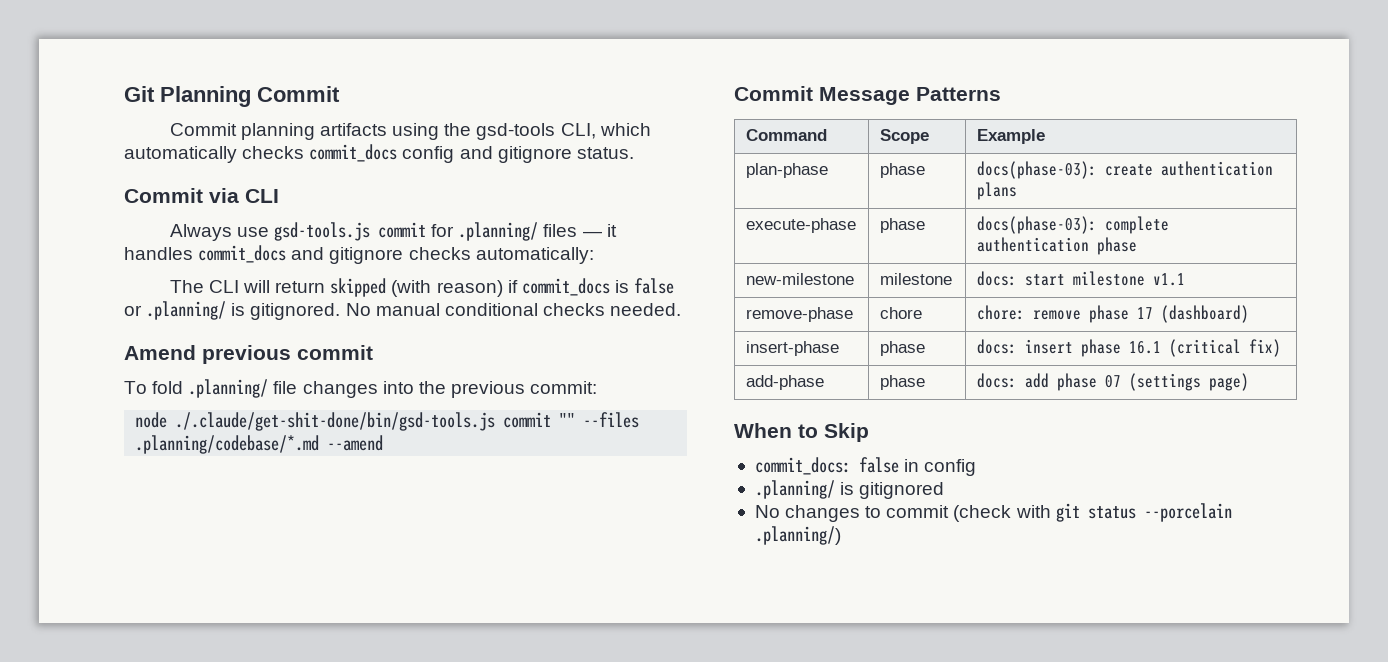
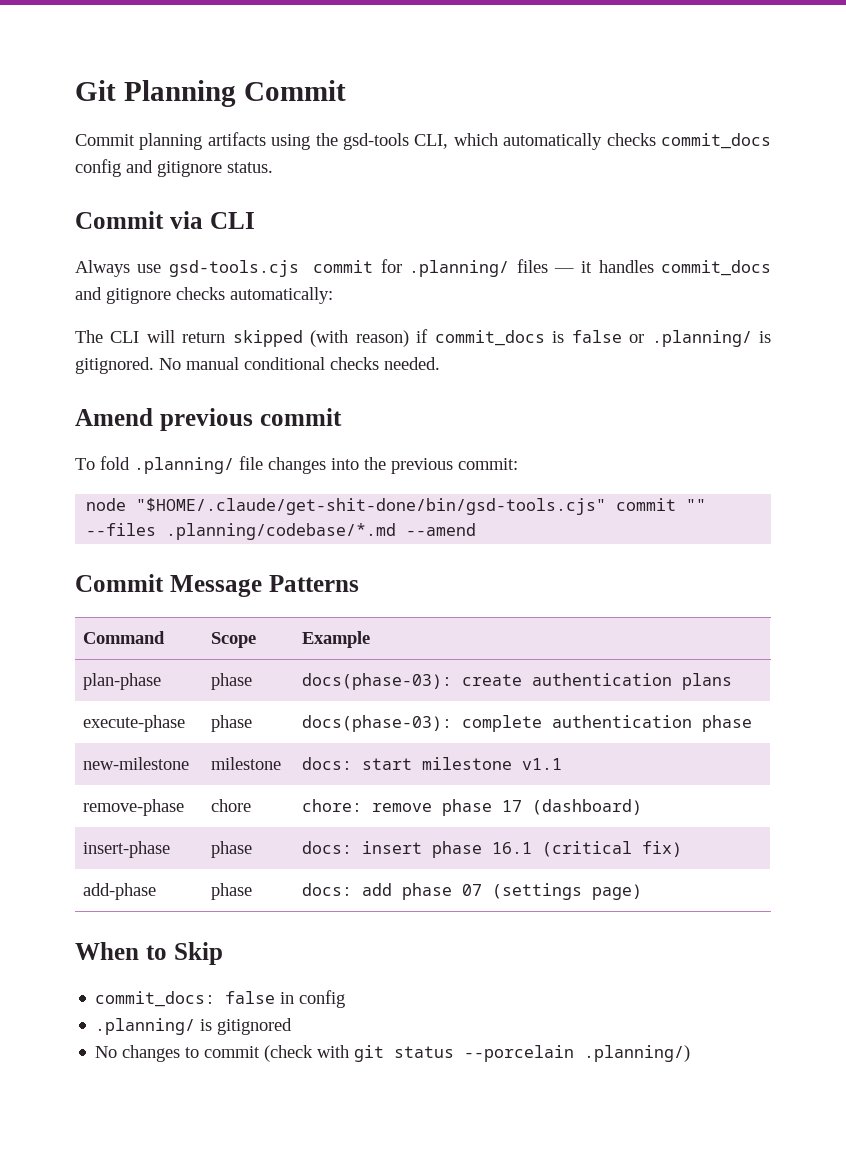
[273,222,370,241] gsd-tools.js -> [168,260,299,277] gsd-tools.cjs
[175,412,496,431] ./.claude/get-shit-done/bin/gsd-tools.js -> [136,498,607,515] "$HOME/.claude/get-shit-done/bin/gsd-tools.cjs"

